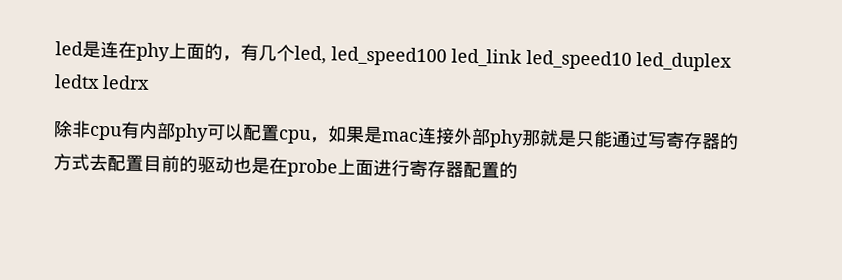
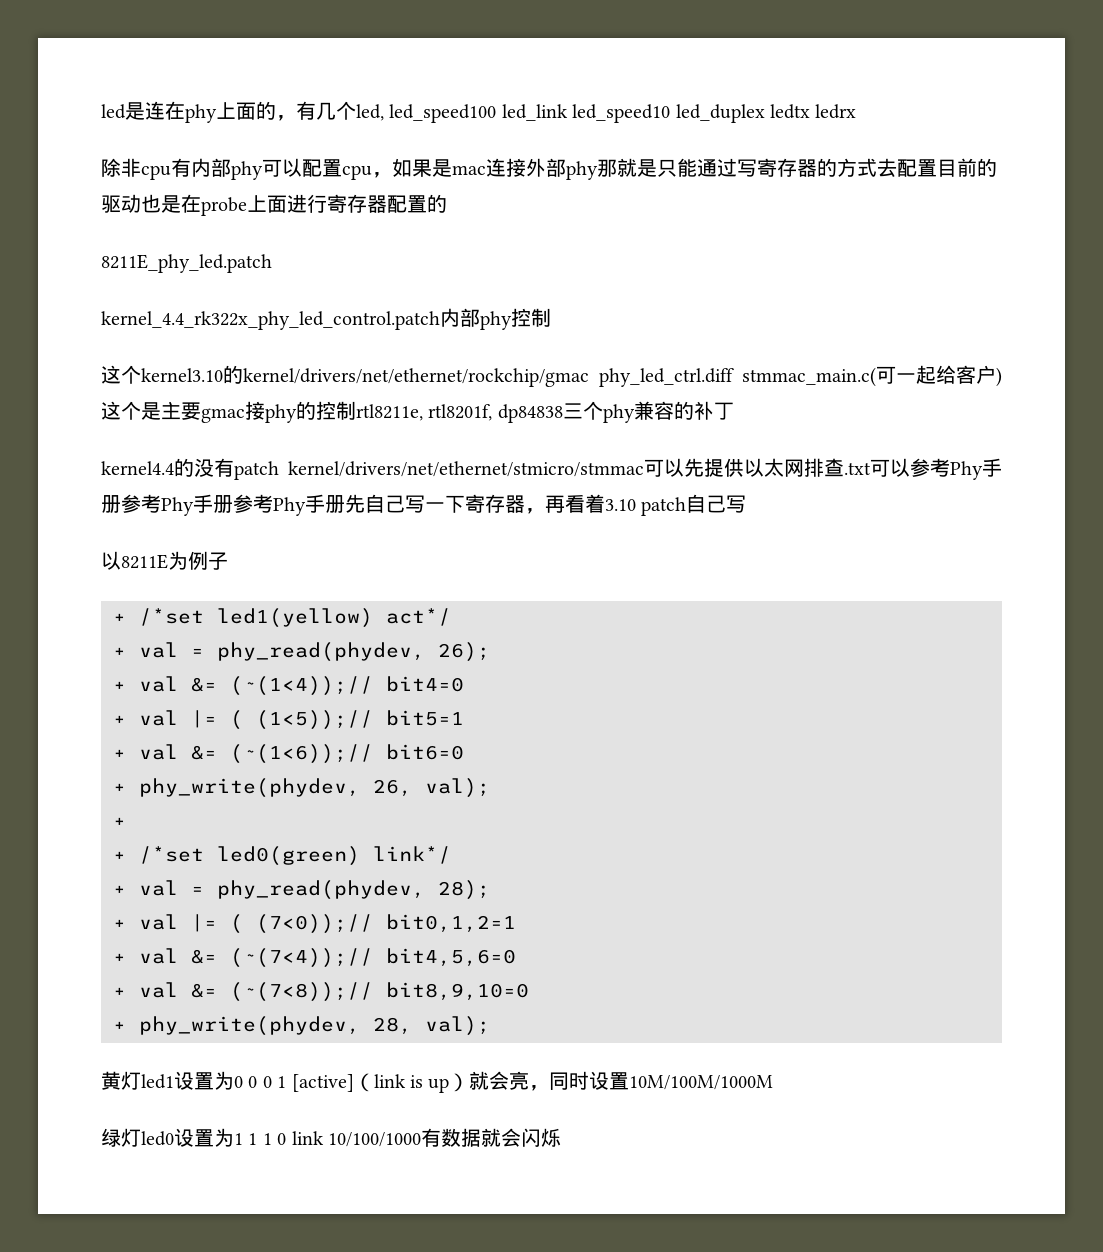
(518, 170) none -> [101,254,272,273] [101,308,551,330] [101,365,1002,387] [101,401,734,423] [101,458,1002,480] [101,494,747,516] [101,551,228,570] [113,608,451,628] [113,642,490,662] [113,676,464,696] [113,710,464,730] [113,744,464,764] [113,778,490,798] [113,817,126,827] [113,846,451,866] [113,880,490,900] [113,914,516,934] [113,948,516,968] [113,982,529,1002] [113,1016,490,1036] [101,1071,774,1093] [101,1128,561,1147] // 8211E_phy_led.patch // kernel_4.4_rk322x_phy_led_control.patch内部phy控制 // 这个kernel3.10的kernel/drivers/net/ethernet/rockchip/gmac phy_led_ctrl.diff stmmac_main.c(可一起给客户)这个是主要gmac接phy的控制rtl8211e, rtl8201f, dp84838三个phy兼容的补丁 // kernel4.4的没有patch kernel/drivers/net/ethernet/stmicro/stmmac可以先提供以太网排查.txt可以参考Phy手册参考Phy手册参考Phy手册先自己写一下寄存器，再看着3.10 patch自己写 // 以8211E为例子 // + /*set led1(yellow) act*/ // + val = phy_read(phydev, 26); // + val &= (~(1<4));// bit4=0 // + val |= ( (1<5));// bit5=1 // + val &= (~(1<6));// bit6=0 // + phy_write(phydev, 26, val); // + // + /*set led0(green) link*/ // + val = phy_read(phydev, 28); // + val |= ( (7<0));// bit0,1,2=1 // + val &= (~(7<4));// bit4,5,6=0 // + val &= (~(7<8));// bit8,9,10=0 // + phy_write(phydev, 28, val); // 黄灯led1设置为0 0 0 1 [active]（link is up）就会亮，同时设置10M/100M/1000M // 绿灯led0设置为1 1 1 0 link 10/100/1000有数据就会闪烁

